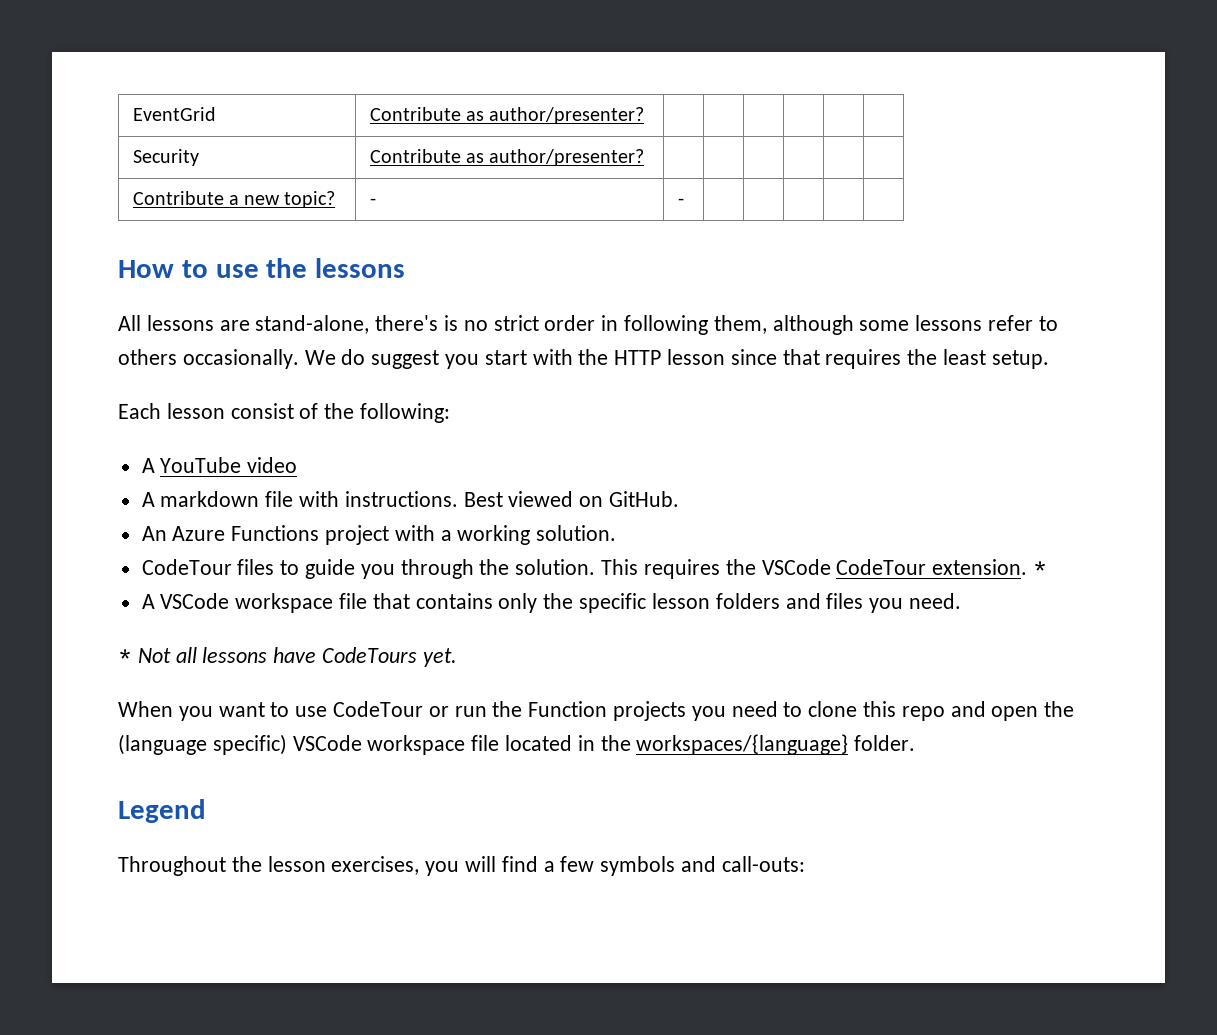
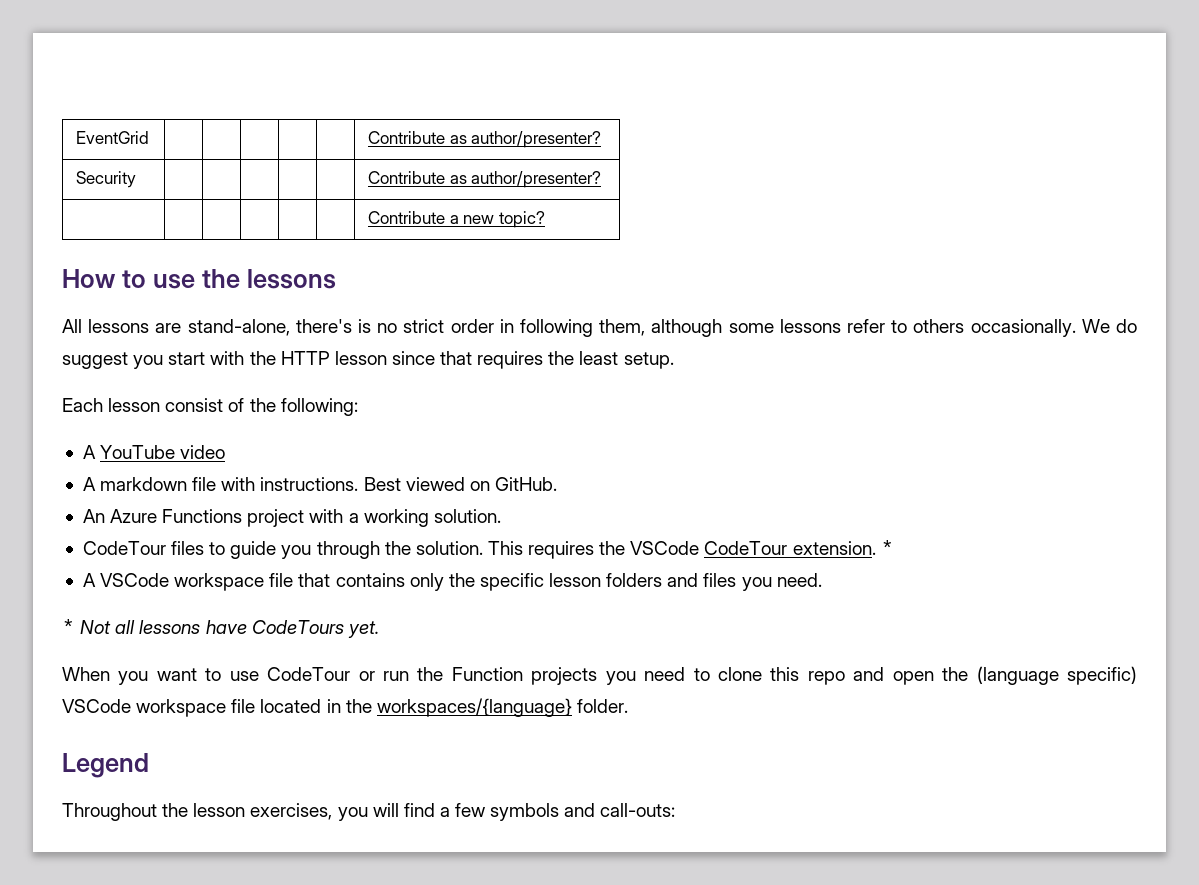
[369,107,645,124] [132,149,199,166] [369,149,645,166] [132,191,336,208] [369,198,376,205] [677,198,684,205] Contribute as author/presenter? | | | | | | // Security | Contribute as author/presenter? | | | | | | // Contribute a new topic? | - | - | | | | | -> [368,131,602,148] [76,171,137,188] [368,171,602,188] [368,211,545,228] | | | | | Contribute as author/presenter? // Security | | | | | | Contribute as author/presenter? // | | | | | | Contribute a new topic?

